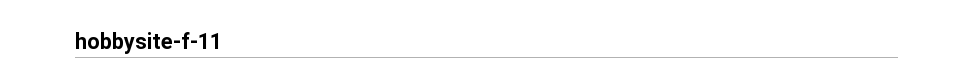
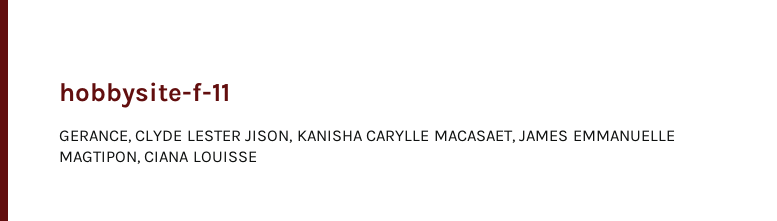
(222, 43) none -> [59,130,675,143] [59,151,257,164] // GERANCE, CLYDE LESTER JISON, KANISHA CARYLLE MACASAET, JAMES EMMANUELLE MAGTIPON, CIANA LOUISSE

